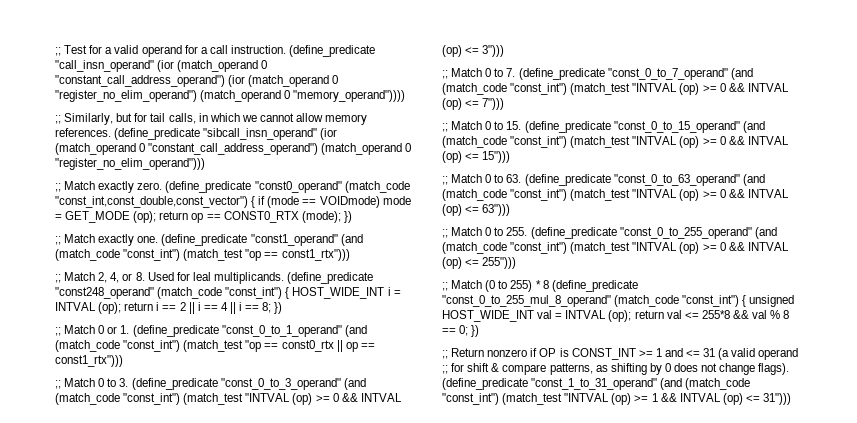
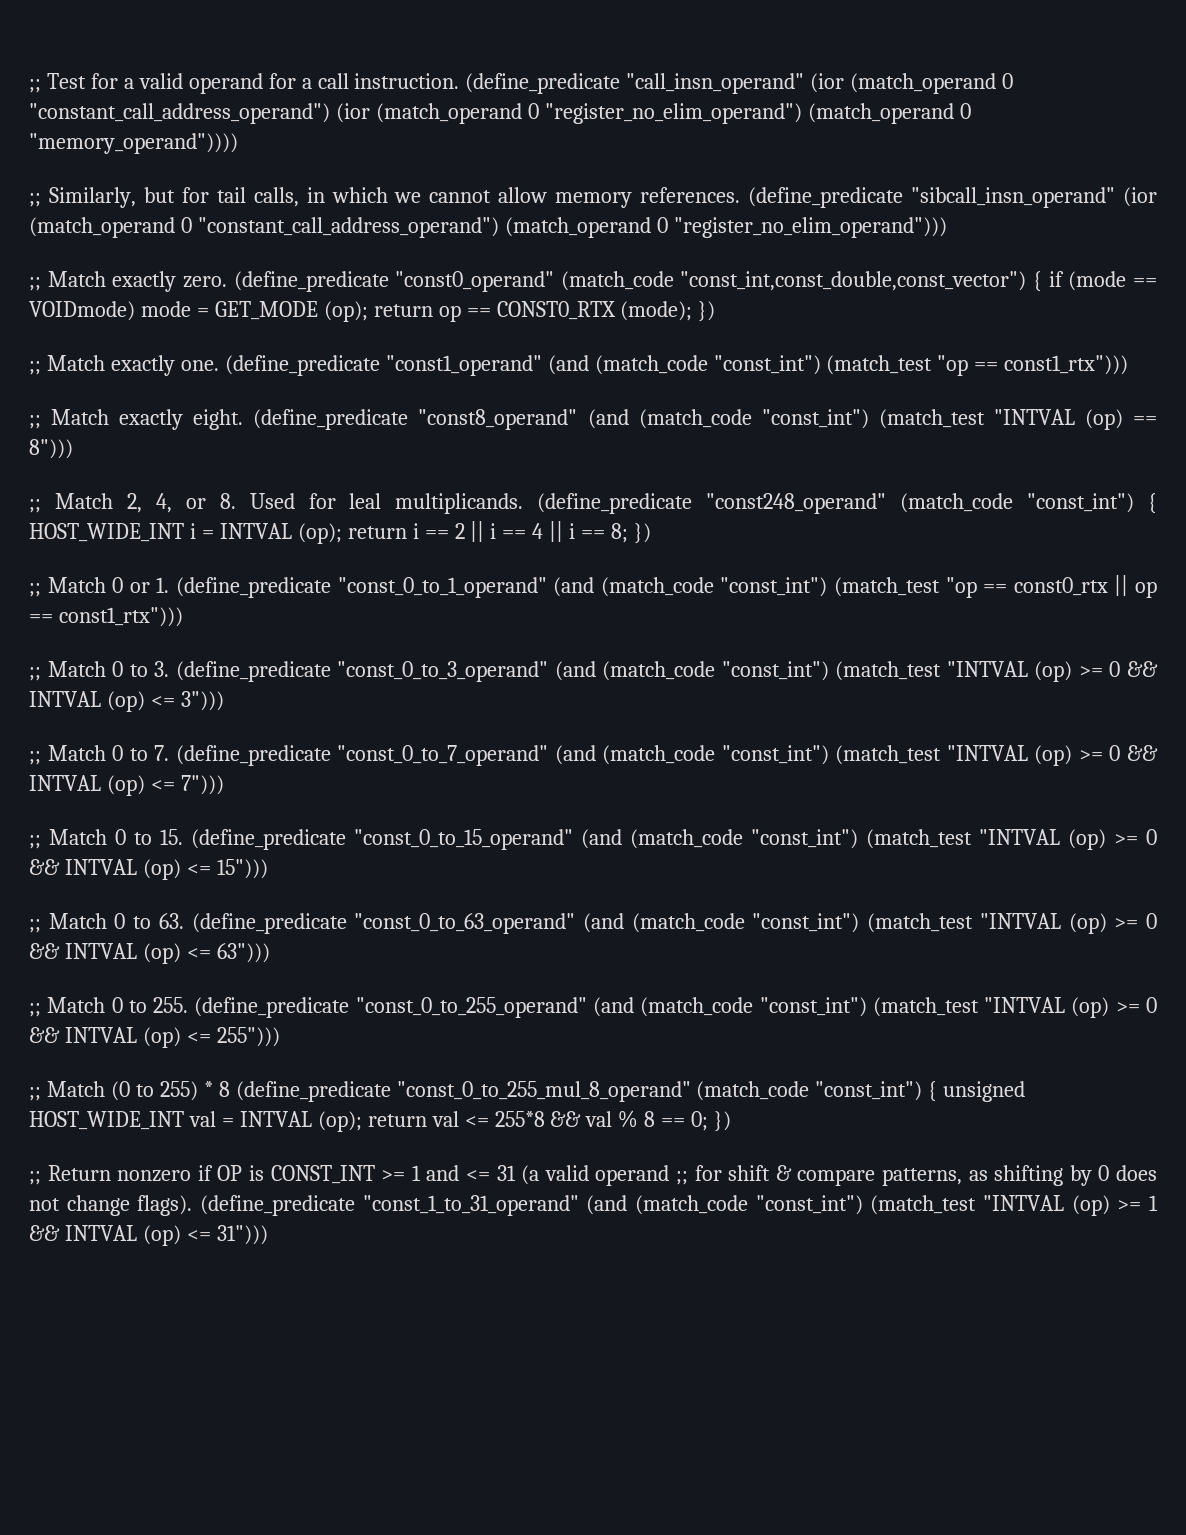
(350, 255) none -> [29,409,1157,430] [29,439,73,459] // ;; Match exactly eight. (define_predicate "const8_operand" (and (match_code "const_int") (match_test "INTVAL (op) == 8")))

